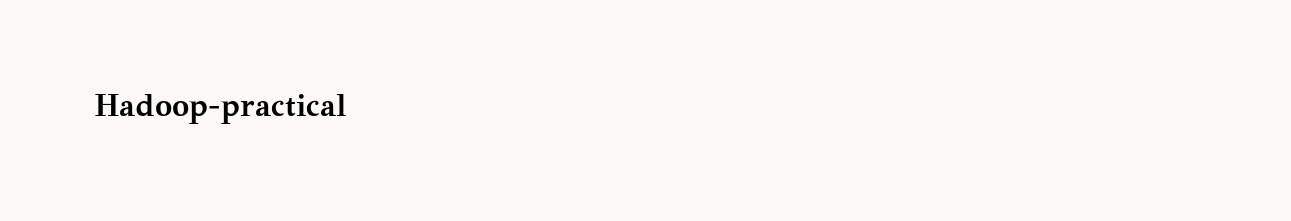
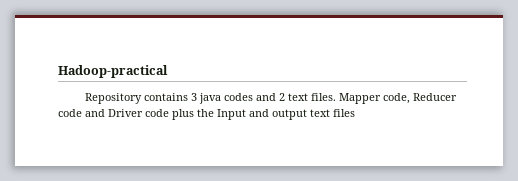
(346, 109) none -> [84,93,457,104] [58,109,355,120] // Repository contains 3 java codes and 2 text files. Mapper code, Reducer code and Driver code plus the Input and output text files

